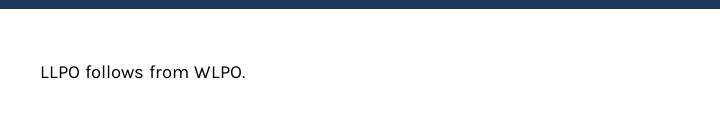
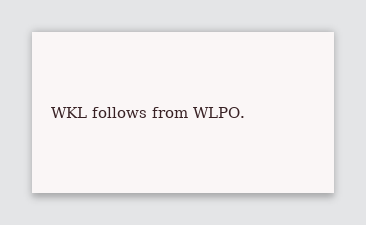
[40,66,80,79] LLPO -> [51,107,87,118] WKL

